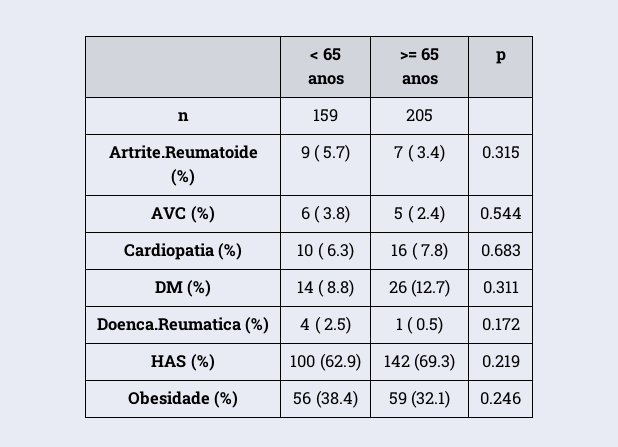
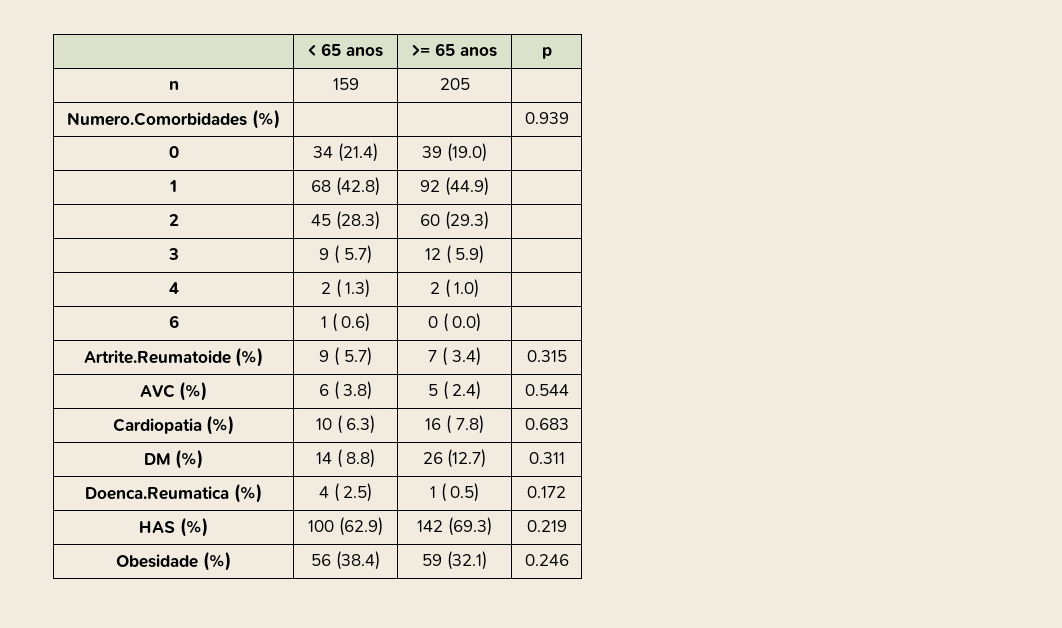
(433, 115) none -> [67,109,280,129] [524,112,569,124] [168,146,179,158] [313,143,378,162] [422,143,487,162] [169,180,177,192] [311,177,380,196] [420,177,489,196] [168,214,179,226] [311,211,380,230] [420,211,489,230] [167,248,179,260] [319,245,372,264] [424,245,485,264] [168,282,179,294] [320,279,371,298] [429,279,480,298] [168,315,179,328] [320,313,371,332] [427,313,482,332] // Numero.Comorbidades (%) | | | 0.939 // 0 | 34 (21.4) | 39 (19.0) | // 1 | 68 (42.8) | 92 (44.9) | // 2 | 45 (28.3) | 60 (29.3) | // 3 | 9 ( 5.7) | 12 ( 5.9) | // 4 | 2 ( 1.3) | 2 ( 1.0) | // 6 | 1 ( 0.6) | 0 ( 0.0) |

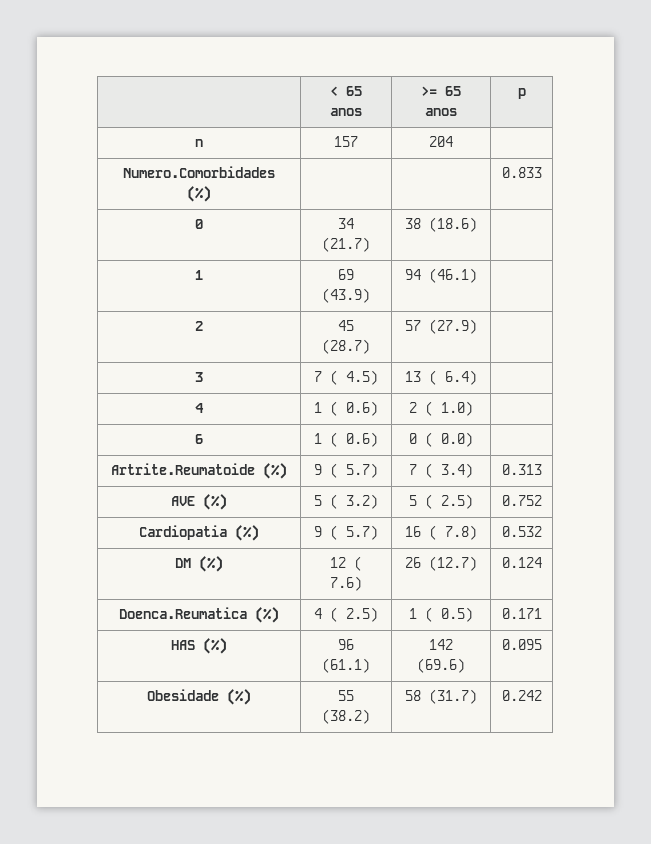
[332,78,359,90] [439,78,470,90] 159 | 205 -> [334,136,358,147] [429,136,453,147] 157 | 204
[524,112,569,124] 0.939 -> [501,167,542,178] 0.833
[337,143,378,162] [422,143,487,162] [169,180,177,192] [311,177,380,196] [420,177,489,196] [168,214,179,226] [311,211,380,230] [420,211,489,230] [167,248,179,260] [319,245,372,264] [424,245,485,264] [168,282,179,294] [320,279,371,298] (21.4) | 39 (19.0) | // 1 | 68 (42.8) | 92 (44.9) | // 2 | 45 (28.3) | 60 (29.3) | // 3 | 9 ( 5.7) | 12 ( 5.9) | // 4 | 2 ( 1.3) -> [322,237,370,252] [405,217,477,232] [195,270,203,280] [338,269,354,280] [322,288,370,303] [405,268,477,283] [195,321,203,331] [338,320,354,331] [322,339,370,354] [405,319,477,334] [195,372,203,382] [314,370,378,385] [405,370,477,385] [195,403,204,413] [314,401,378,416] (21.7) | 38 (18.6) | // 1 | 69 (43.9) | 94 (46.1) | // 2 | 45 (28.7) | 57 (27.9) | // 3 | 7 ( 4.5) | 13 ( 6.4) | // 4 | 1 ( 0.6)
[526,350,567,362] [139,381,208,401] [318,381,373,400] [427,381,482,400] [524,384,569,396] 0.315 // AVC (%) | 6 ( 3.8) | 5 ( 2.4) | 0.544 -> [501,464,542,475] [171,494,227,510] [314,494,378,509] [409,494,473,509] [501,495,542,506] 0.313 // AVE (%) | 5 ( 3.2) | 5 ( 2.5) | 0.752
[315,415,376,434] 10 ( 6.3) -> [314,525,378,540] 9 ( 5.7)
[524,418,569,430] 0.683 -> [501,526,542,537] 0.532
[315,449,376,468] 14 ( 8.8) -> [330,556,362,571] [330,576,362,591] 12 ( 7.6)
[528,452,565,464] 0.311 -> [501,557,542,568] 0.124
[527,486,566,498] 0.172 -> [501,608,542,619] 0.171
[308,517,383,536] 100 (62.9) -> [338,639,354,650] [322,658,370,673] 96 (61.1)
[447,517,492,536] [526,520,567,532] (69.3) | 0.219 -> [417,658,465,673] [501,639,542,650] (69.6) | 0.095
[311,551,380,570] [422,551,487,570] [524,554,569,566] 56 (38.4) | 59 (32.1) | 0.246 -> [338,690,354,701] [322,709,370,724] [405,689,477,704] [501,690,542,701] 55 (38.2) | 58 (31.7) | 0.242

